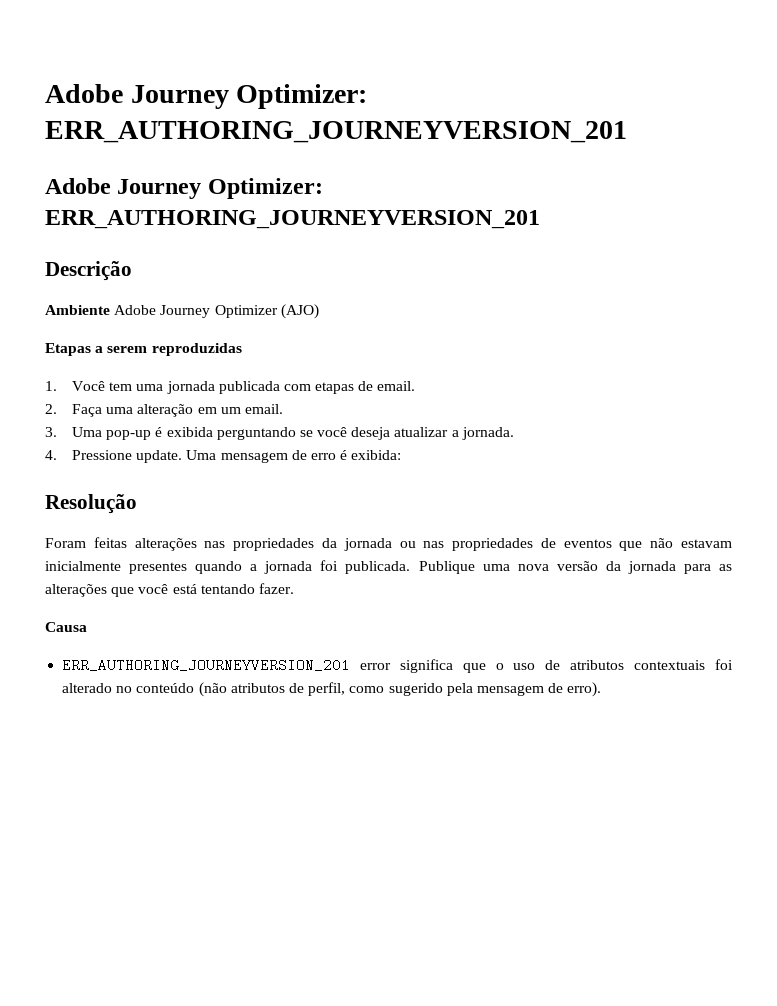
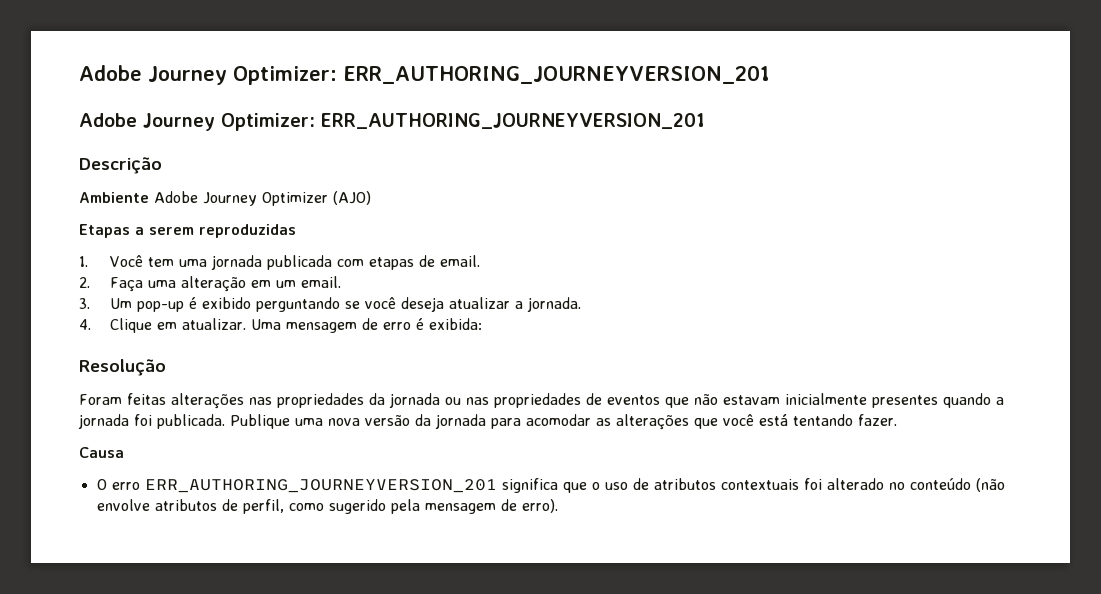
[72,427,103,437] Uma -> [109,298,132,309] Um
[166,427,213,437] exibida -> [201,297,251,309] exibido
[72,450,183,463] Pressione update. -> [109,318,246,333] Clique em atualizar.
(711, 569) none -> [526,414,591,426] acomodar
[62,658,391,672] ERR_AUTHORING_JOURNEYVERSION_201 error -> [96,479,497,493] O erro ERR_AUTHORING_JOURNEYVERSION_201
(227, 689) none -> [96,499,150,511] envolve

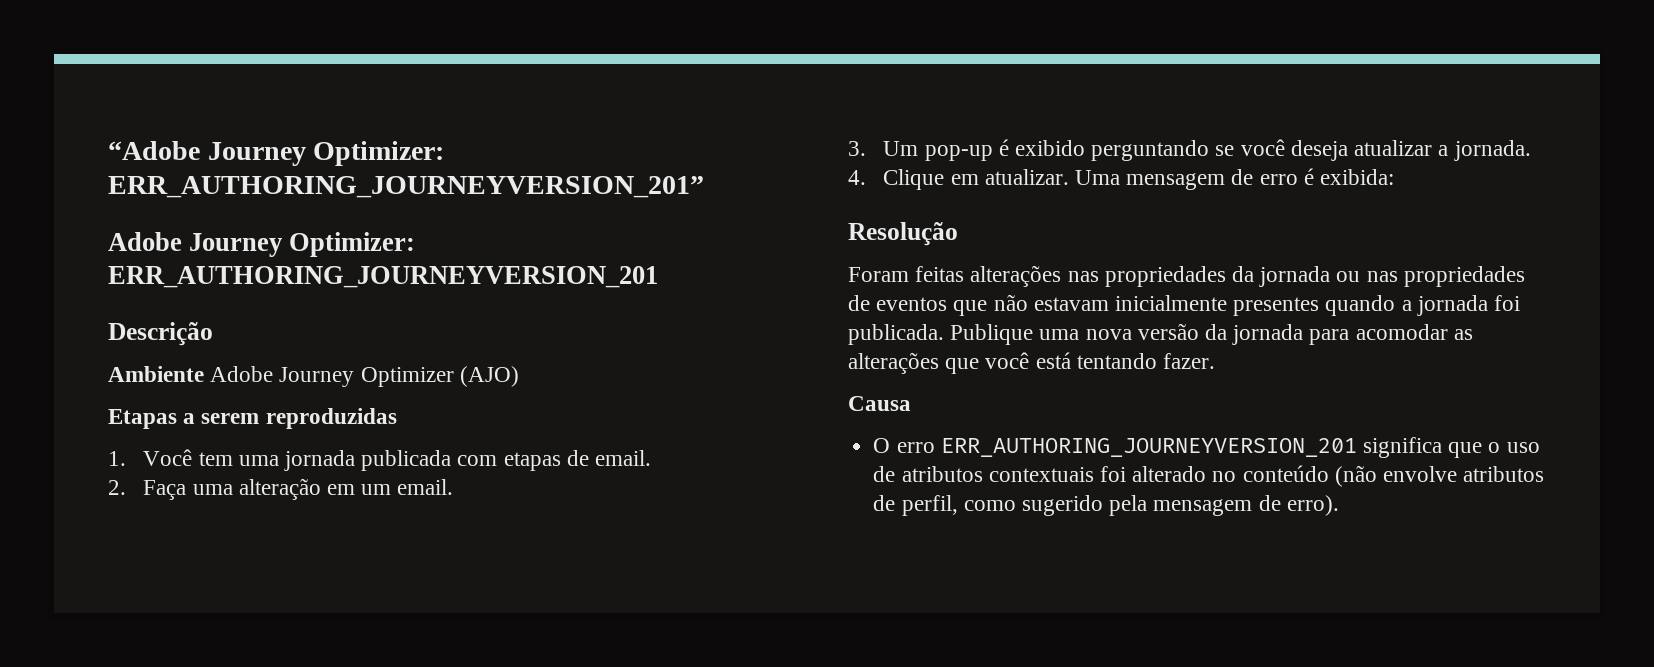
[79,65,770,85] Adobe Journey Optimizer: ERR_AUTHORING_JOURNEYVERSION_201 -> [108,141,445,166] [108,176,704,198] “Adobe Journey Optimizer: ERR_AUTHORING_JOURNEYVERSION_201”

